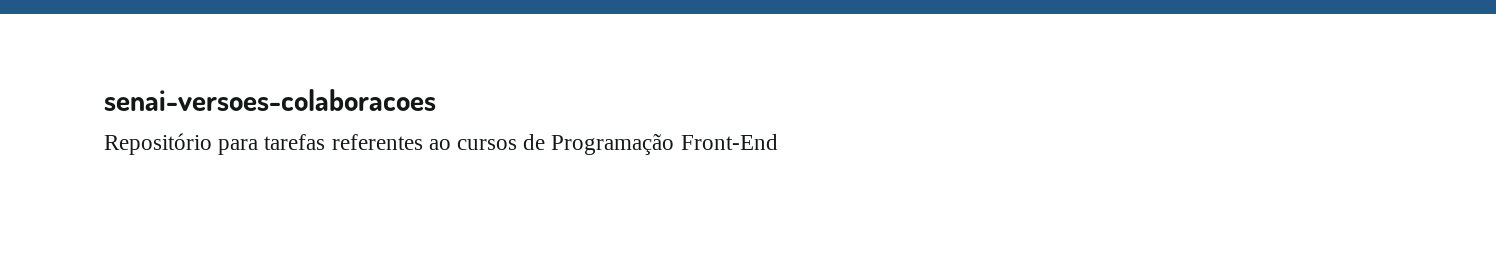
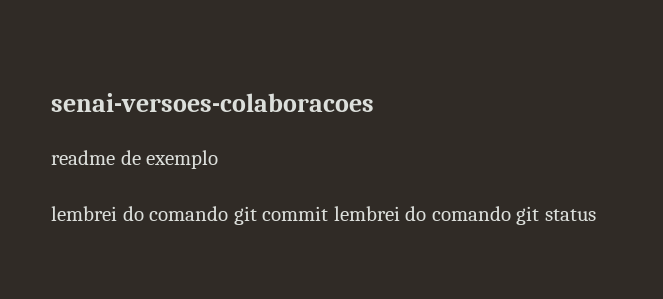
[104,133,778,155] Repositório para tarefas referentes ao cursos de Programação Front-End -> [51,150,219,169] [51,206,596,225] readme de exemplo // lembrei do comando git commit lembrei do comando git status

